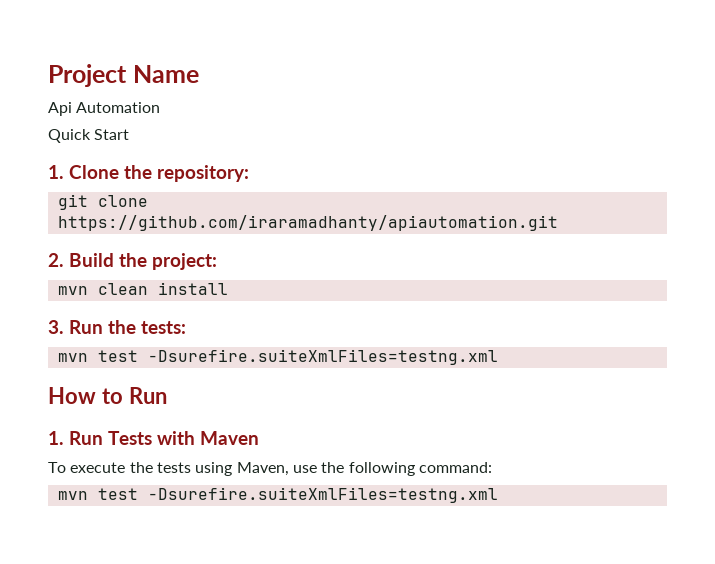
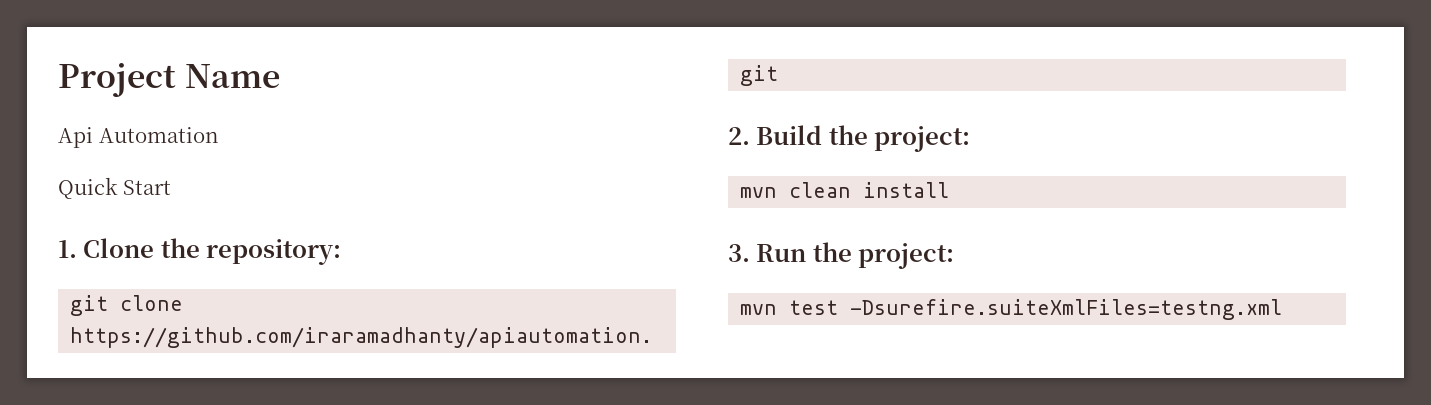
[141,321,186,334] [57,349,498,365] [48,387,167,404] [48,431,259,445] [48,462,492,476] [57,487,498,503] tests: // mvn test -Dsurefire.suiteXmlFiles=testng.xml // How to Run // 1. Run Tests with Maven // To execute the tests using Maven, use the following command: // mvn test -Dsurefire.suiteXmlFiles=testng.xml -> [858,243,955,269] [740,299,1283,320] project: // mvn test -Dsurefire.suiteXmlFiles=testng.xml

